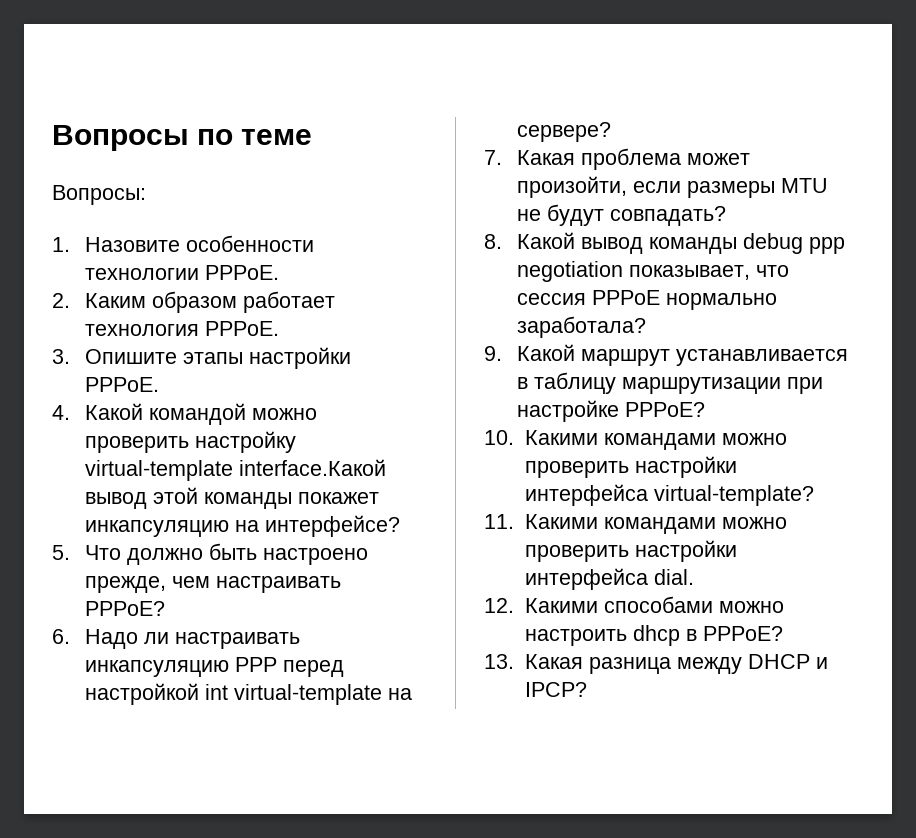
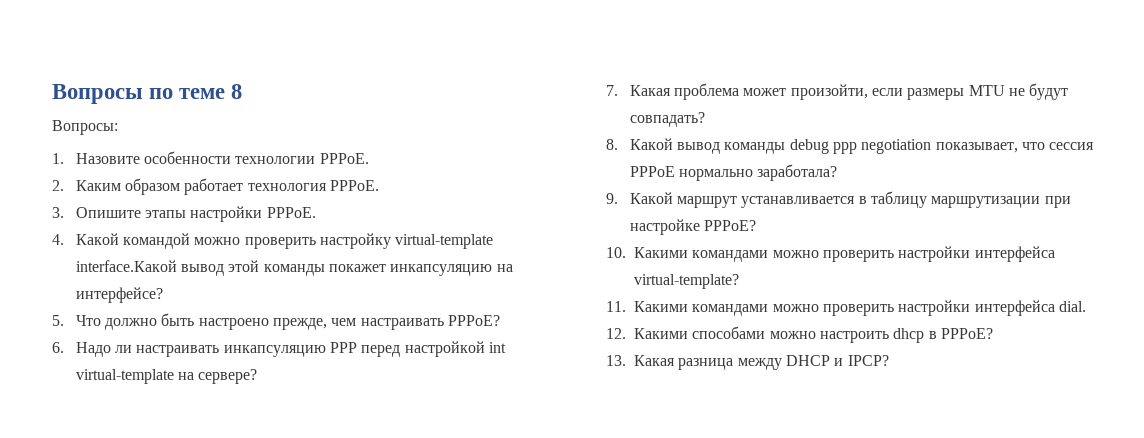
(313, 137) none -> [231,84,243,99] 8

